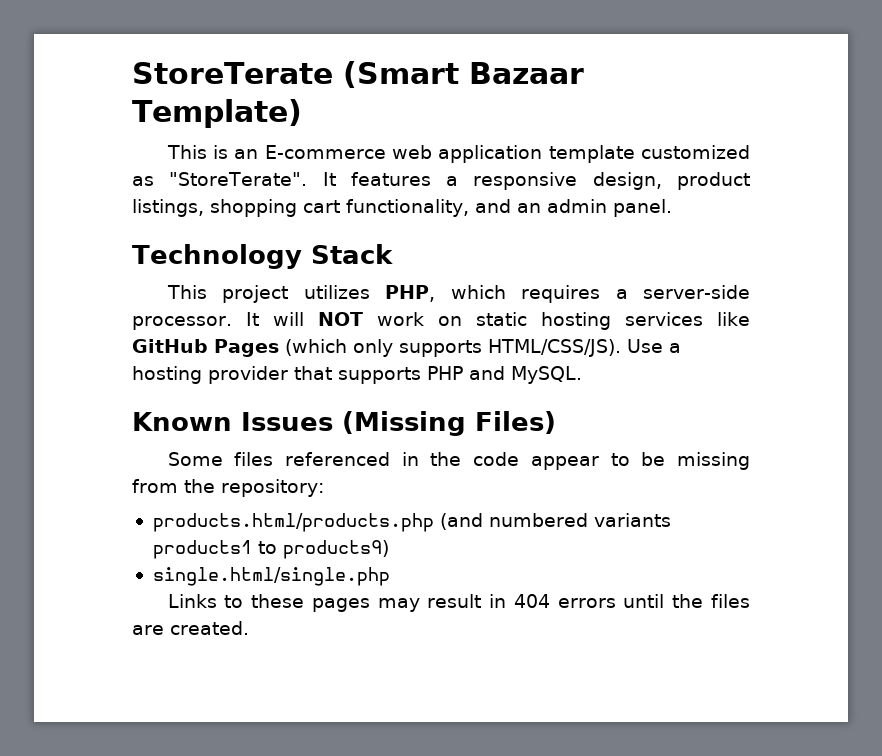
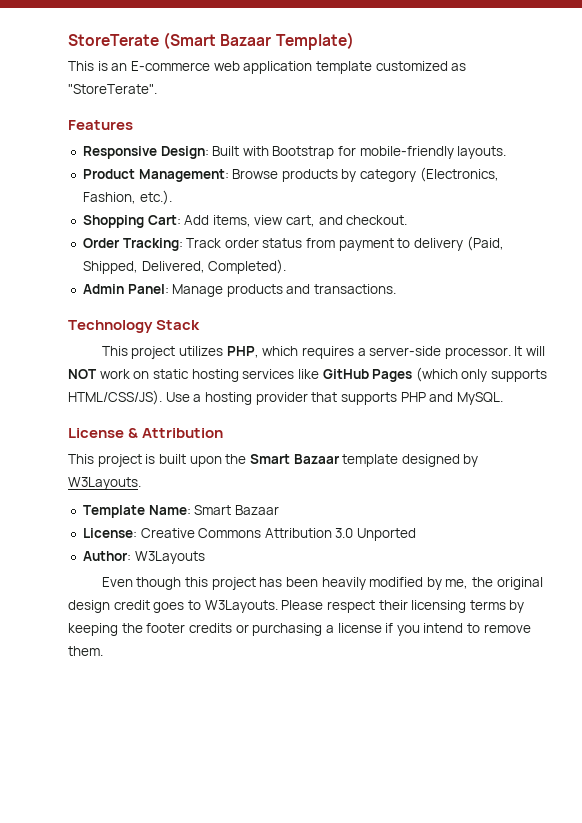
[322,172,750,190] [132,199,672,217] It features a responsive design, product listings, shopping cart functionality, and an admin panel. -> [68,120,133,130] [82,146,507,159] [82,167,499,182] [82,190,172,205] [82,215,408,228] [82,236,504,251] [82,259,287,274] [82,284,397,297] // Features // Responsive Design: Built with Bootstrap for mobile-friendly layouts. // Product Management: Browse products by category (Electronics, Fashion, etc.). // Shopping Cart: Add items, view cart, and checkout. // Order Tracking: Track order status from payment to delivery (Paid, Shipped, Delivered, Completed). // Admin Panel: Manage products and transactions.
[132,411,556,436] [167,452,750,470] [132,479,324,497] [152,513,671,532] [152,540,389,559] [152,567,390,586] [167,594,750,612] [132,621,249,635] Known Issues (Missing Files) // Some files referenced in the code appear to be missing from the repository: // products.html/products.php (and numbered variants products1 to products9) // single.html/single.php // Links to these pages may result in 404 errors until the files are created. -> [68,428,224,438] [68,454,479,467] [68,477,141,490] [82,505,279,518] [82,528,417,541] [82,551,205,564] [101,577,543,590] [68,600,525,613] [68,623,531,636] [68,646,103,656] License & Attribution // This project is built upon the Smart Bazaar template designed by W3Layouts. // Template Name: Smart Bazaar // License: Creative Commons Attribution 3.0 Unported // Author: W3Layouts // Even though this project has been heavily modified by me, the original design credit goes to W3Layouts. Please respect their licensing terms by keeping the footer credits or purchasing a license if you intend to remove them.

